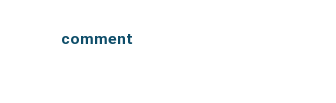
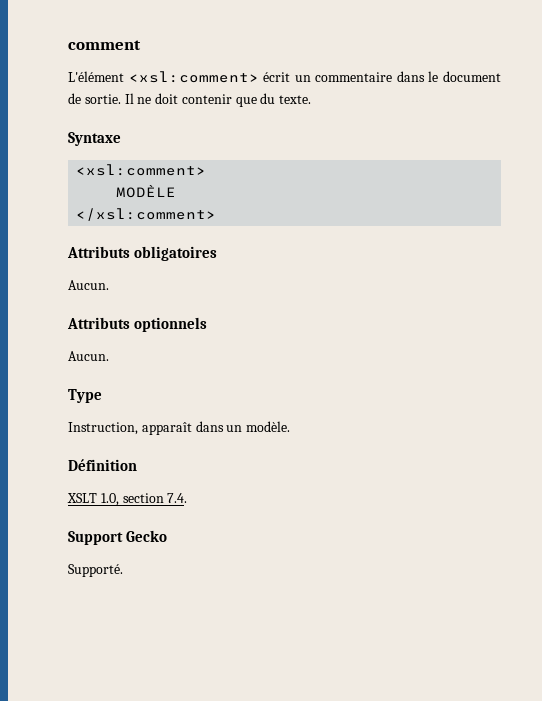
(133, 39) none -> [68,71,501,83] [68,93,312,107] [68,132,121,146] [76,164,207,176] [116,185,177,198] [76,208,217,221] [67,246,217,261] [68,280,109,290] [67,317,207,332] [68,351,109,361] [68,389,102,403] [68,421,291,435] [68,459,137,471] [67,493,188,506] [68,530,167,545] [68,564,123,577] // L'élément <xsl:comment> écrit un commentaire dans le document de sortie. Il ne doit contenir que du texte. // Syntaxe // <xsl:comment> // MODÈLE // </xsl:comment> // Attributs obligatoires // Aucun. // Attributs optionnels // Aucun. // Type // Instruction, apparaît dans un modèle. // Définition // XSLT 1.0, section 7.4. // Support Gecko // Supporté.

